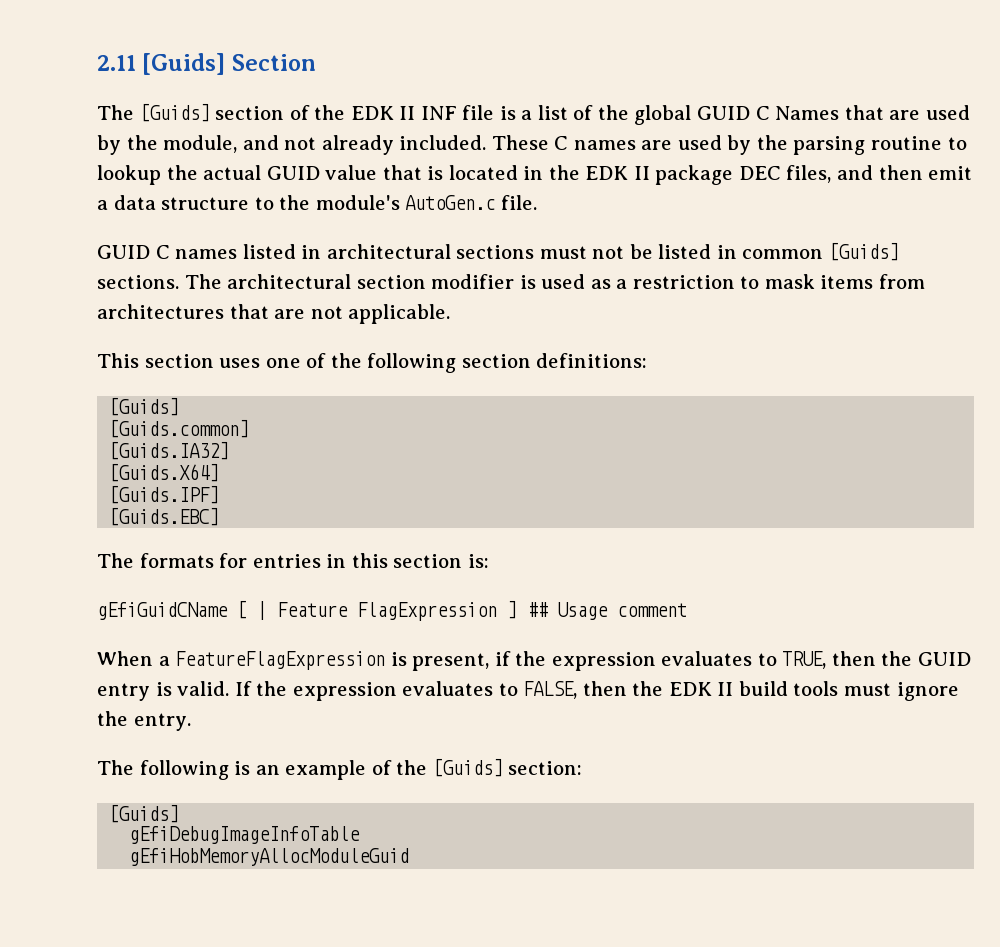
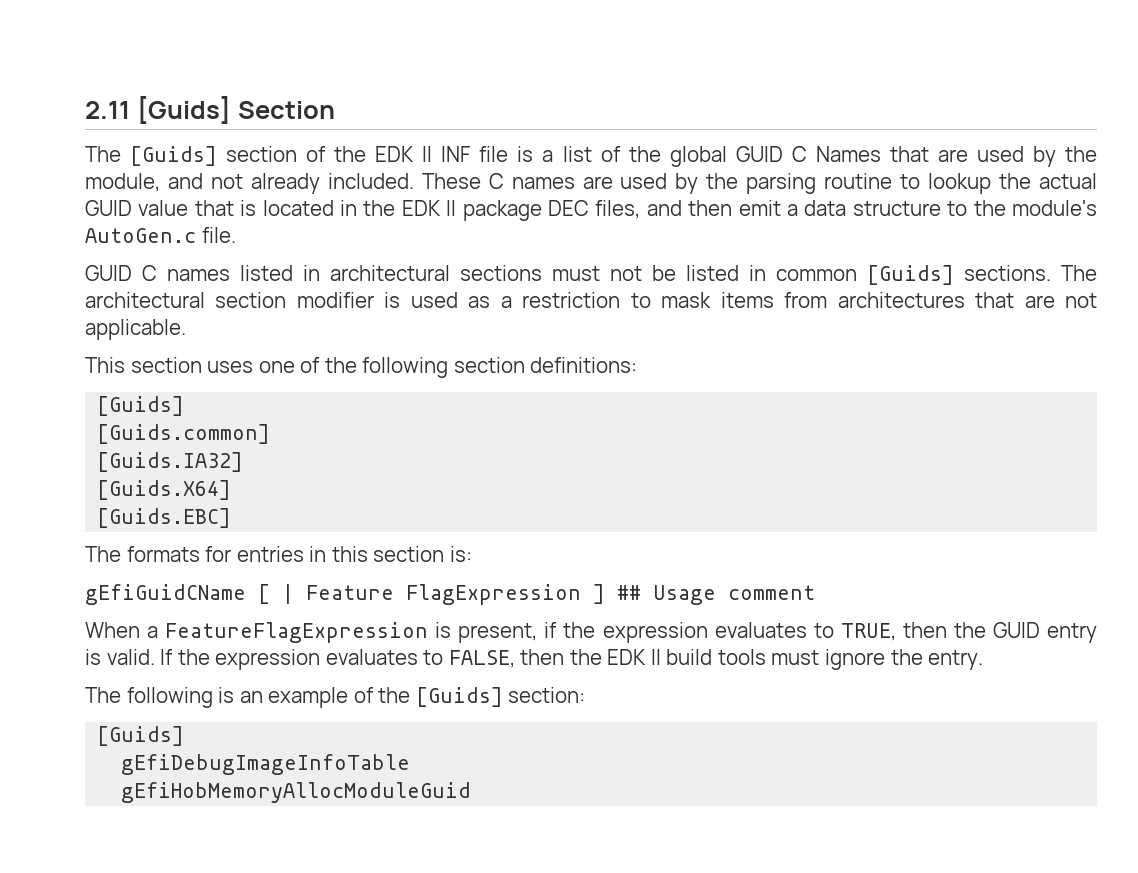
[109,485,220,504] // [Guids.IPF] -> (232, 490) none

